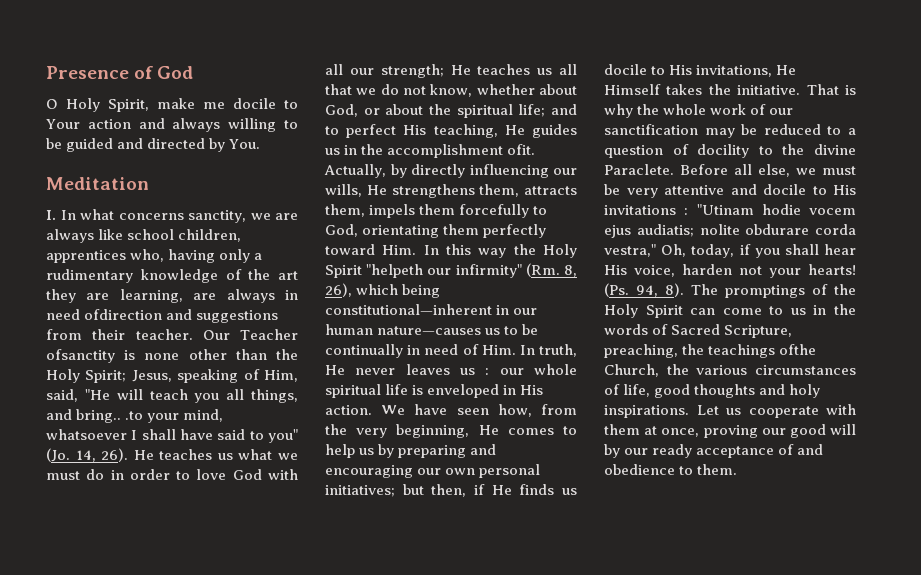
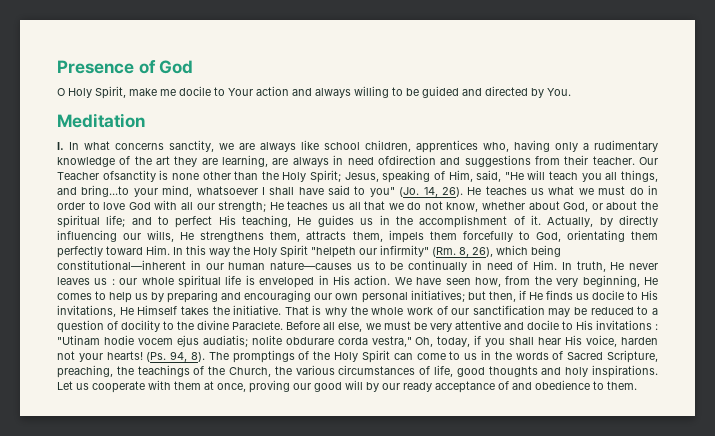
[76,409,144,423] bring.. .to -> [81,185,130,197] bring...to
[507,144,536,155] ofit. -> [513,215,541,225] of it.
[779,344,817,355] ofthe -> [193,366,226,375] of the

